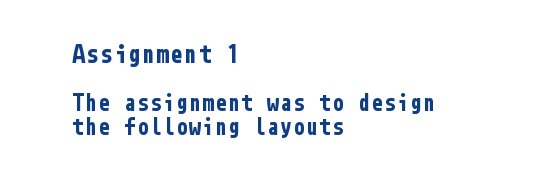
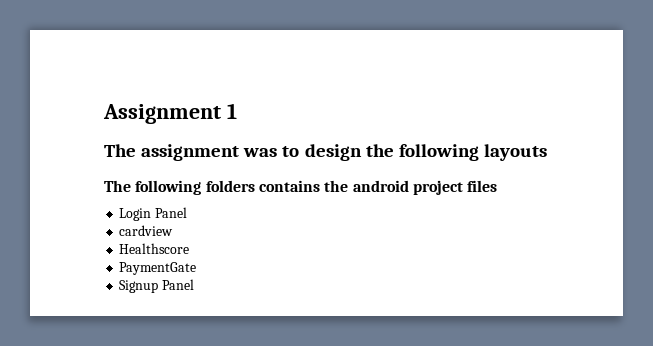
(344, 127) none -> [104,180,498,195] [119,207,188,221] [119,225,174,236] [119,243,190,254] [119,262,197,275] [119,279,195,293] // The following folders contains the android project files // Login Panel // cardview // Healthscore // PaymentGate // Signup Panel

